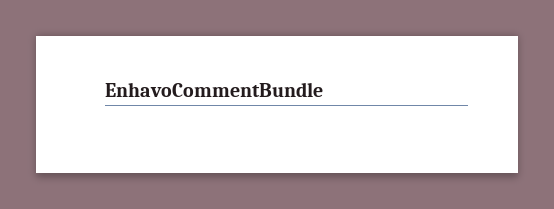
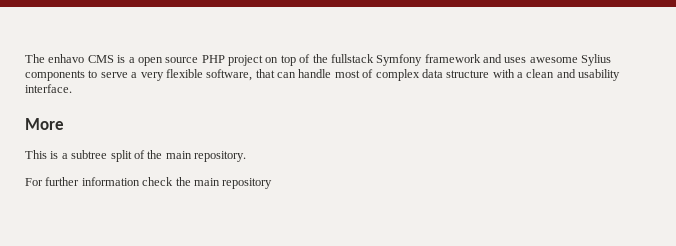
[105,82,323,97] EnhavoCommentBundle -> [25,54,612,66] [25,69,621,81] [25,84,72,93] [25,118,64,130] [25,150,246,162] [25,177,273,189] The enhavo CMS is a open source PHP project on top of the fullstack Symfony framework and uses awesome Sylius components to serve a very flexible software, that can handle most of complex data structure with a clean and usability interface. // More // This is a subtree split of the main repository. // For further information check the main repository

